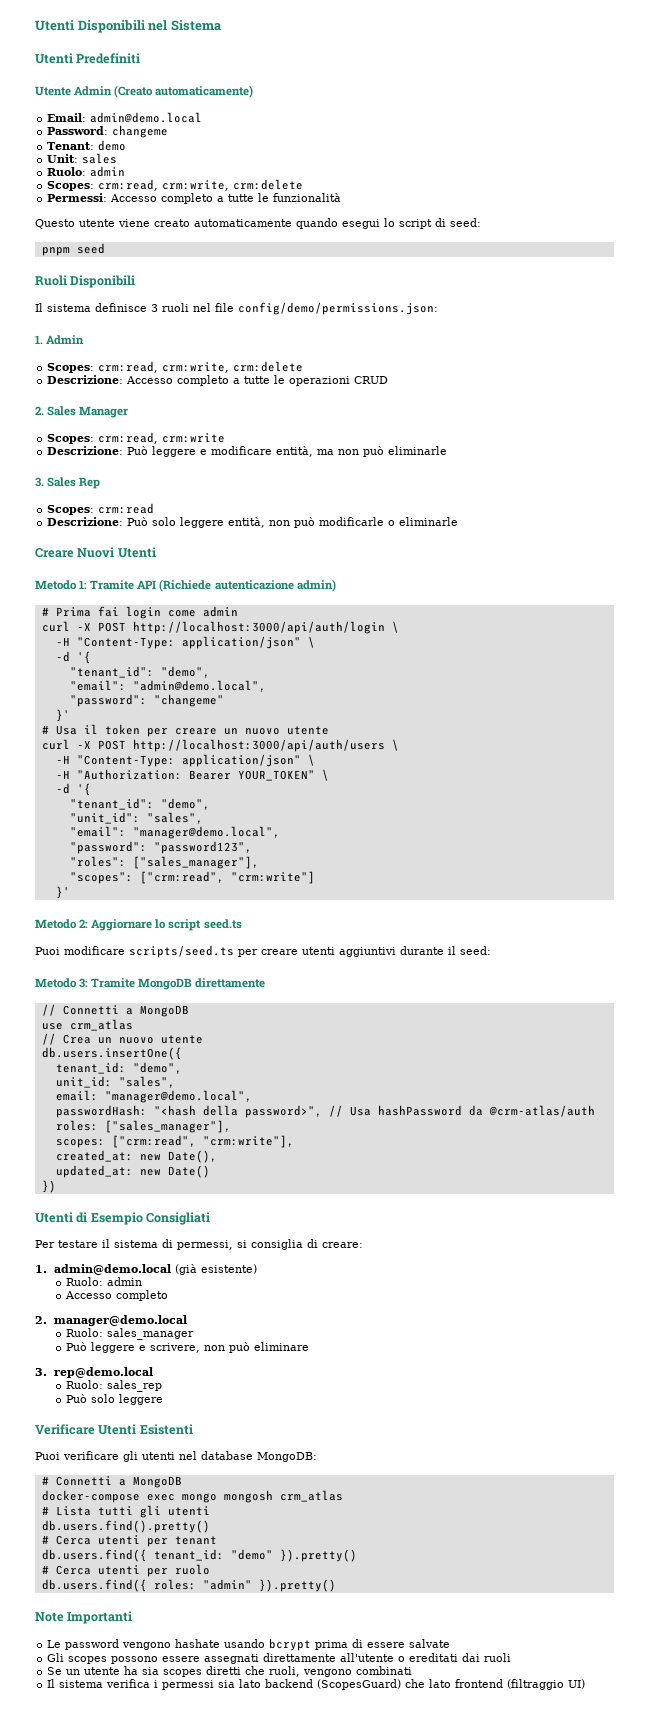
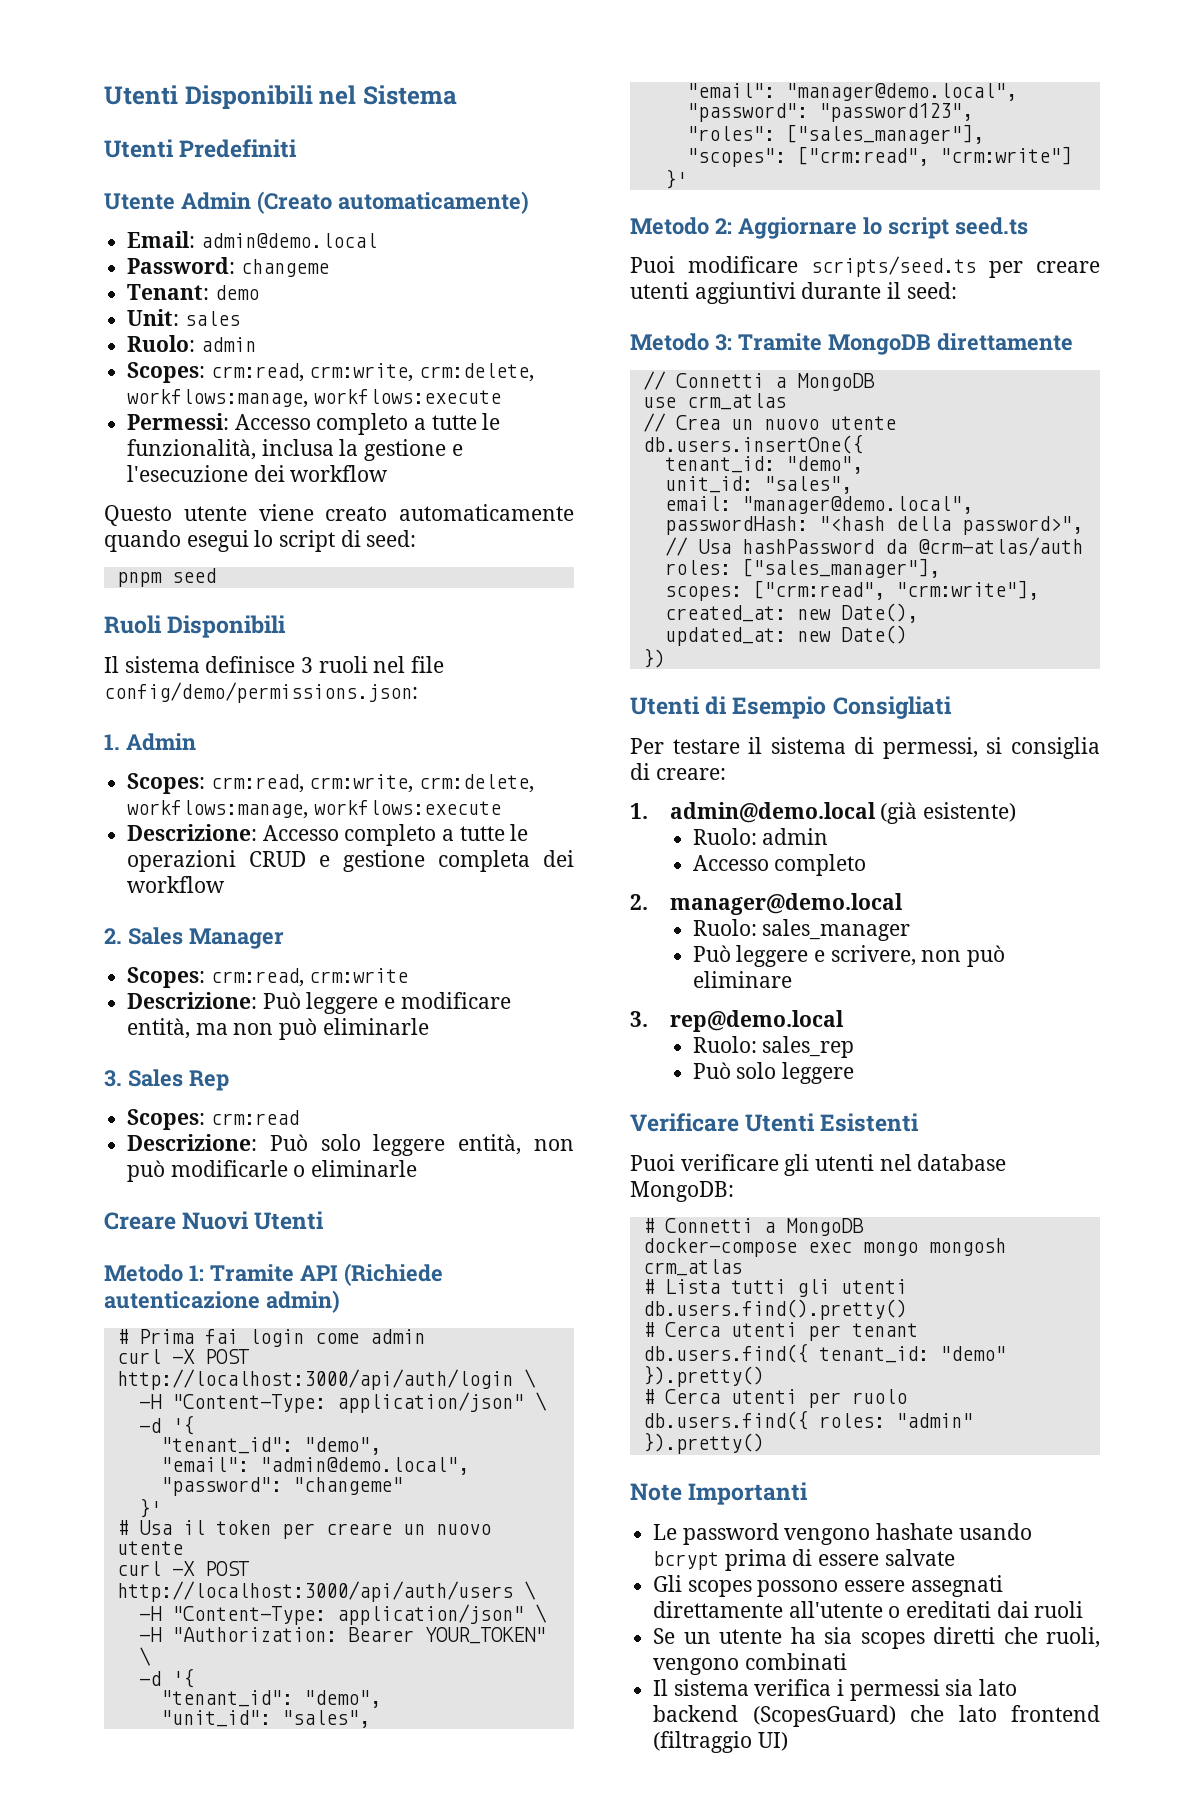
[233,179,304,190] crm:delete -> [419,363,535,382] [127,389,501,408] crm:delete, workflows:manage, workflows:execute
[273,193,342,202] funzionalità -> [127,439,463,461] [127,465,389,482] funzionalità, inclusa la gestione e l'esecuzione dei workflow
[233,361,304,372] crm:delete -> [419,774,535,793] [127,800,501,819] crm:delete, workflows:manage, workflows:execute
(389, 380) none -> [319,850,574,872] [127,876,226,893] e gestione completa dei workflow

